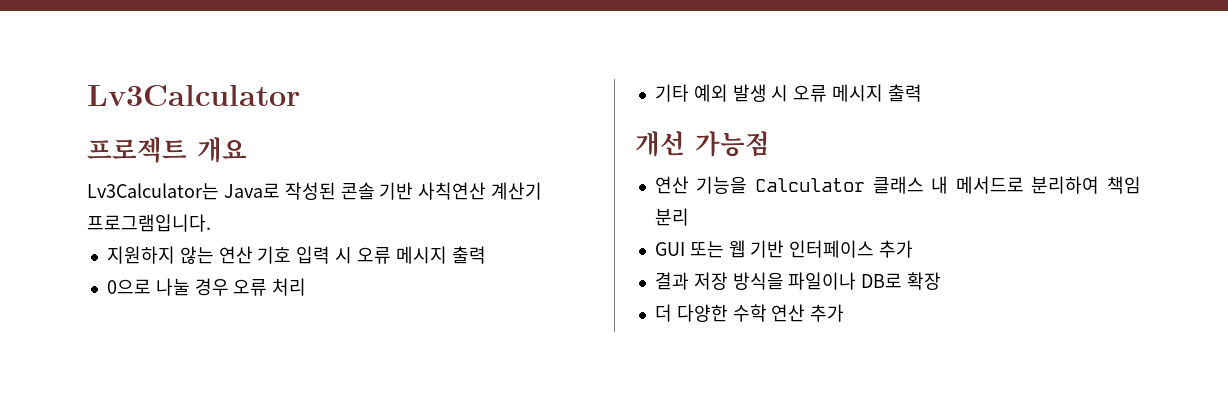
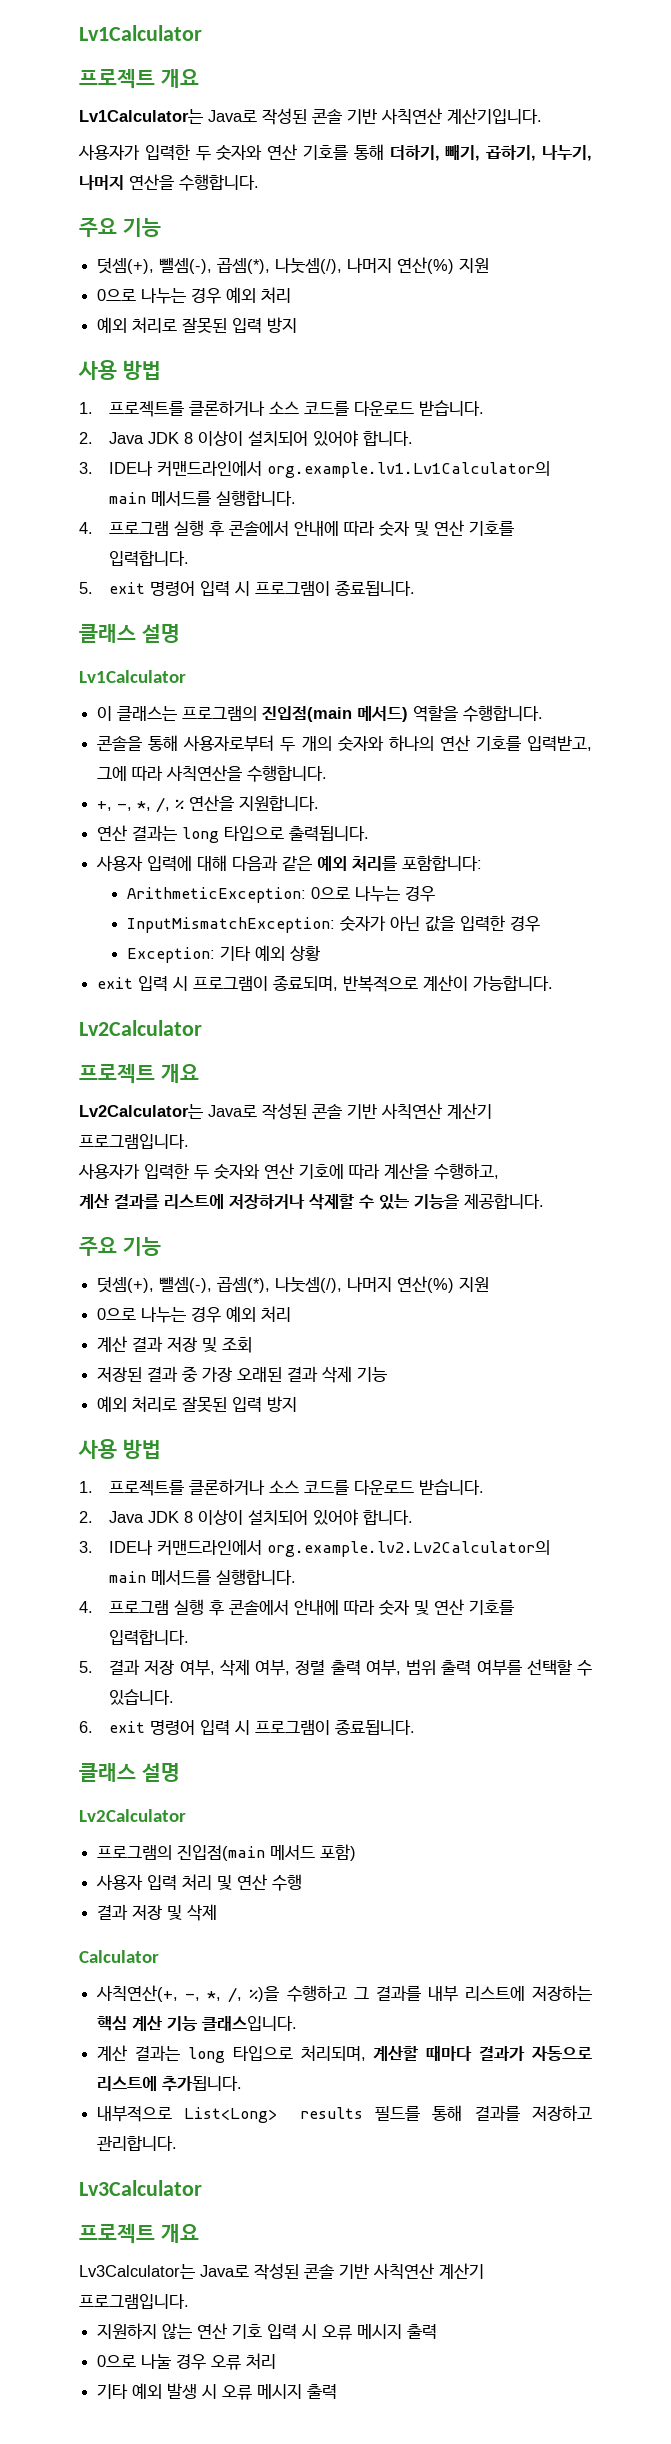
(87, 95) none -> [79,25,202,41] [79,69,199,89] [79,108,542,125] [78,144,592,161] [79,174,259,191] [79,217,161,237] [97,257,490,274] [97,287,292,304] [97,317,298,333] [78,360,161,380] [79,400,485,417] [79,430,414,447] [79,461,551,478] [109,490,297,506] [79,520,515,537] [109,550,190,566] [79,580,416,596] [79,624,180,643] [79,670,186,683] [97,705,544,722] [97,735,592,752] [97,765,328,782] [97,795,320,813] [97,825,370,843] [96,855,483,871] [127,886,436,903] [127,915,541,933] [127,945,321,963] [97,975,554,992] [79,1020,202,1036] [79,1064,199,1084] [79,1103,492,1120] [79,1134,189,1149] [78,1163,499,1180] [79,1193,544,1210] [79,1236,161,1256] [97,1276,490,1293] [97,1306,292,1323] [97,1336,253,1353] [97,1366,388,1383] [97,1396,298,1412] [78,1439,161,1459] [79,1479,485,1496] [79,1509,414,1526] [79,1540,551,1557] [109,1569,297,1585] [79,1599,515,1616] [109,1629,190,1645] [79,1659,592,1676] [109,1689,175,1705] [79,1719,416,1735] [79,1763,180,1782] [79,1809,186,1822] [97,1844,357,1861] [96,1874,303,1891] [97,1904,218,1921] [79,1950,159,1963] [96,1985,592,2003] [97,2016,298,2031] [97,2045,592,2063] [97,2076,243,2091] [97,2105,592,2123] [97,2135,178,2151] Lv1Calculator // 프로젝트 개요 // Lv1Calculator는 Java로 작성된 콘솔 기반 사칙연산 계산기입니다. // 사용자가 입력한 두 숫자와 연산 기호를 통해 더하기, 빼기, 곱하기, 나누기, 나머지 연산을 수행합니다. // 주요 기능 // 덧셈(+), 뺄셈(-), 곱셈(*), 나눗셈(/), 나머지 연산(%) 지원 // 0으로 나누는 경우 예외 처리 // 예외 처리로 잘못된 입력 방지 // 사용 방법 // 1. 프로젝트를 클론하거나 소스 코드를 다운로드 받습니다. // 2. Java JDK 8 이상이 설치되어 있어야 합니다. // 3. IDE나 커맨드라인에서 org.example.lv1.Lv1Calculator의 main 메서드를 실행합니다. // 4. 프로그램 실행 후 콘솔에서 안내에 따라 숫자 및 연산 기호를 입력합니다. // 5. exit 명령어 입력 시 프로그램이 종료됩니다. // 클래스 설명 // Lv1Calculator // 이 클래스는 프로그램의 진입점(main 메서드) 역할을 수행합니다. // 콘솔을 통해 사용자로부터 두 개의 숫자와 하나의 연산 기호를 입력받고, 그에 따라 사칙연산을 수행합니다. // +, -, *, /, % 연산을 지원합니다. // 연산 결과는 long 타입으로 출력됩니다. // 사용자 입력에 대해 다음과 같은 예외 처리를 포함합니다: // ArithmeticException: 0으로 나누는 경우 // InputMismatchException: 숫자가 아닌 값을 입력한 경우 // Exception: 기타 예외 상황 // exit 입력 시 프로그램이 종료되며, 반복적으로 계산이 가능합니다. // Lv2Calculator // 프로젝트 개요 // Lv2Calculator는 Java로 작성된 콘솔 기반 사칙연산 계산기 프로그램입니다. // 사용자가 입력한 두 숫자와 연산 기호에 따라 계산을 수행하고, // 계산 결과를 리스트에 저장하거나 삭제할 수 있는 기능을 제공합니다. // 주요 기능 // 덧셈(+), 뺄셈(-), 곱셈(*), 나눗셈(/), 나머지 연산(%) 지원 // 0으로 나누는 경우 예외 처리 // 계산 결과 저장 및 조회 // 저장된 결과 중 가장 오래된 결과 삭제 기능 // 예외 처리로 잘못된 입력 방지 // 사용 방법 // 1. 프로젝트를 클론하거나 소스 코드를 다운로드 받습니다. // 2. Java JDK 8 이상이 설치되어 있어야 합니다. // 3. IDE나 커맨드라인에서 org.example.lv2.Lv2Calculator의 main 메서드를 실행합니다. // 4. 프로그램 실행 후 콘솔에서 안내에 따라 숫자 및 연산 기호를 입력합니다. // 5. 결과 저장 여부, 삭제 여부, 정렬 출력 여부, 범위 출력 여부를 선택할 수 있습니다. // 6. exit 명령어 입력 시 프로그램이 종료됩니다. // 클래스 설명 // Lv2Calculator // 프로그램의 진입점(main 메서드 포함) // 사용자 입력 처리 및 연산 수행 // 결과 저장 및 삭제 // Calculator // 사칙연산(+, -, *, /, %)을 수행하고 그 결과를 내부 리스트에 저장하는 핵심 계산 기능 클래스입니다. // 계산 결과는 long 타입으로 처리되며, 계산할 때마다 결과가 자동으로 리스트에 추가됩니다. // 내부적으로 List<Long> results 필드를 통해 결과를 저장하고 관리합니다. //
[635,131,770,157] [654,176,1141,194] [654,208,689,226] [654,240,914,258] [654,272,942,290] [654,304,845,322] // 개선 가능점 // 연산 기능을 Calculator 클래스 내 메서드로 분리하여 책임 분리 // GUI 또는 웹 기반 인터페이스 추가 // 결과 저장 방식을 파일이나 DB로 확장 // 더 다양한 수학 연산 추가 -> (338, 2391) none

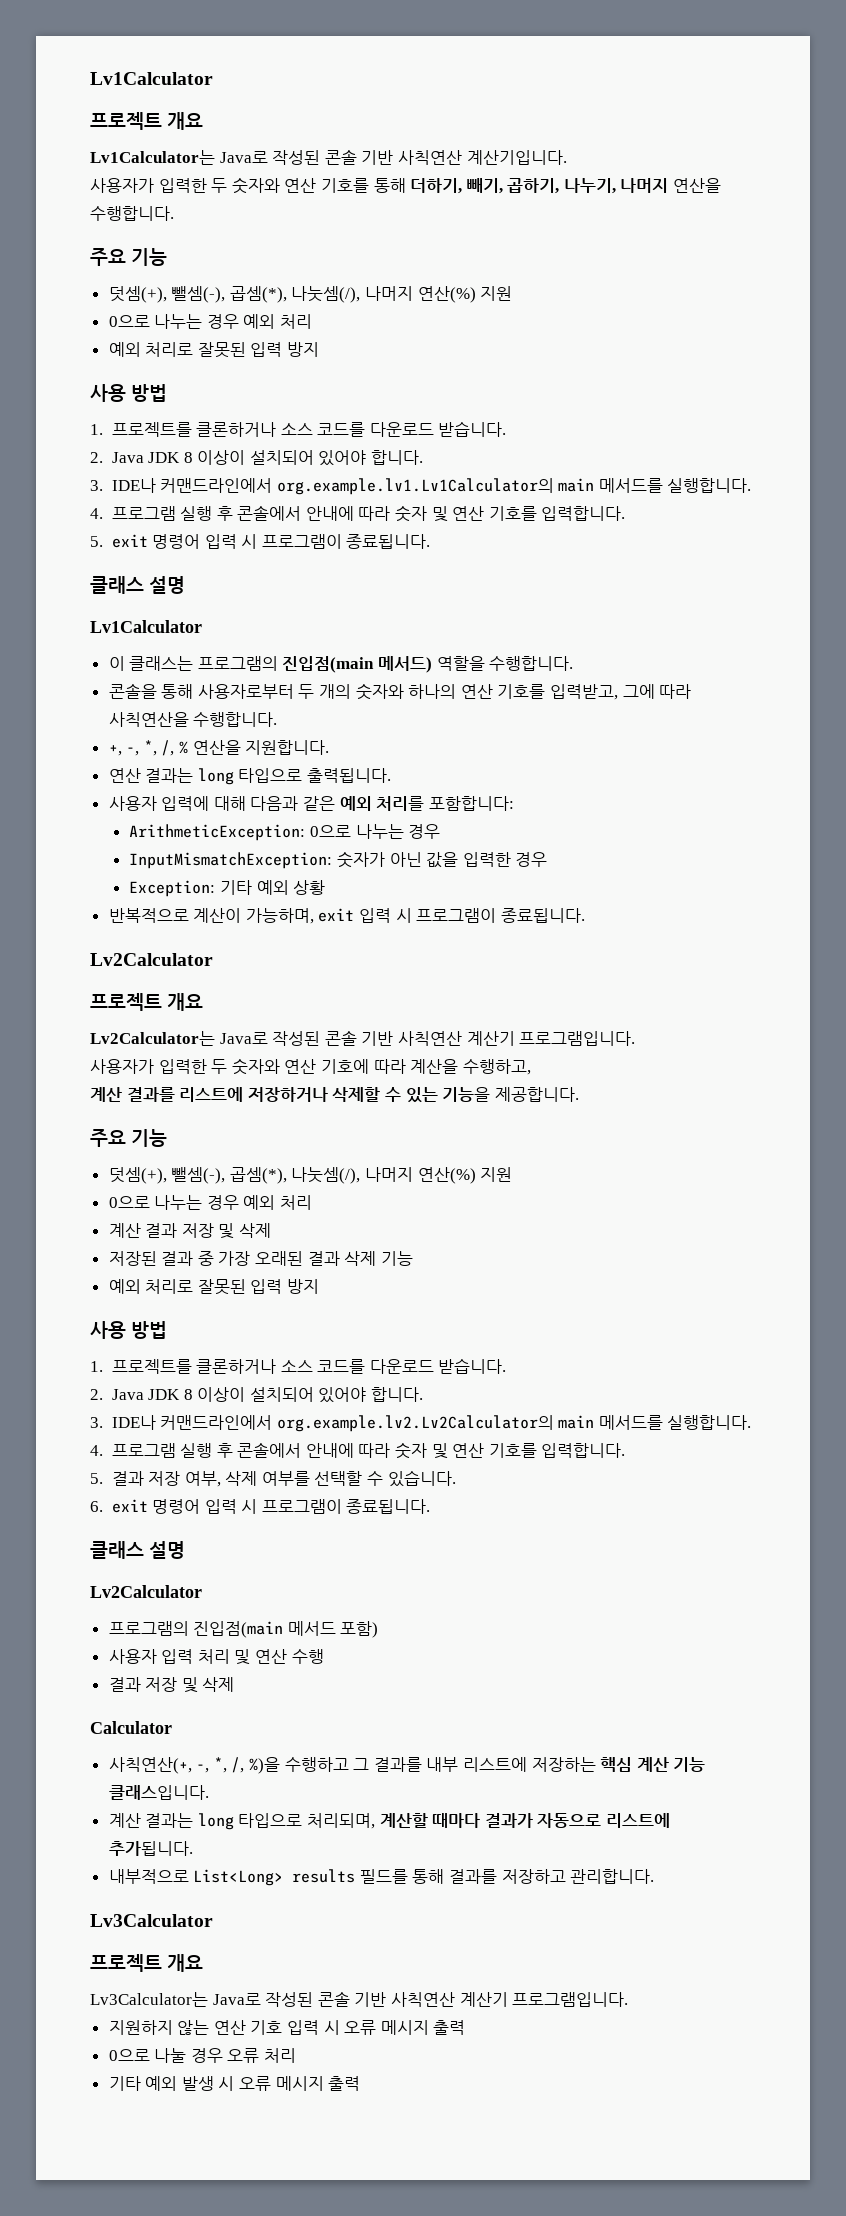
(321, 953) none -> [108,908,314,924] 반복적으로 계산이 가능하며,
[273,975,554,992] 종료되며, 반복적으로 계산이 가능합니다. -> [500,908,585,923] 종료됩니다.
[222,1337,253,1353] 조회 -> [239,1223,272,1238] 삭제
[255,1659,472,1676] 여부, 정렬 출력 여부, 범위 출력 -> (258, 1478) none

